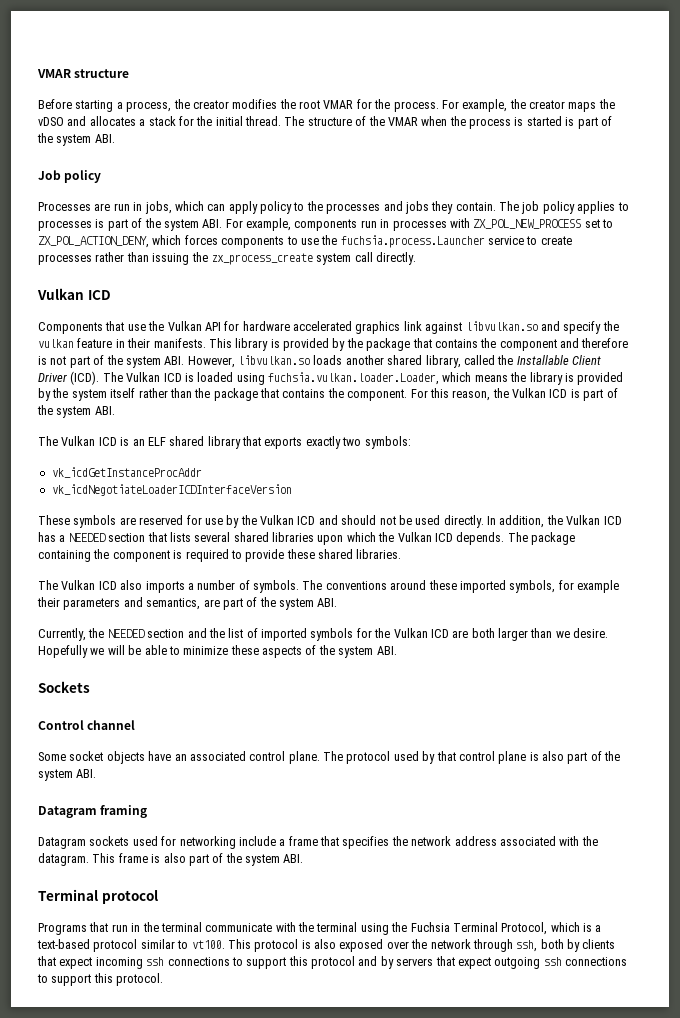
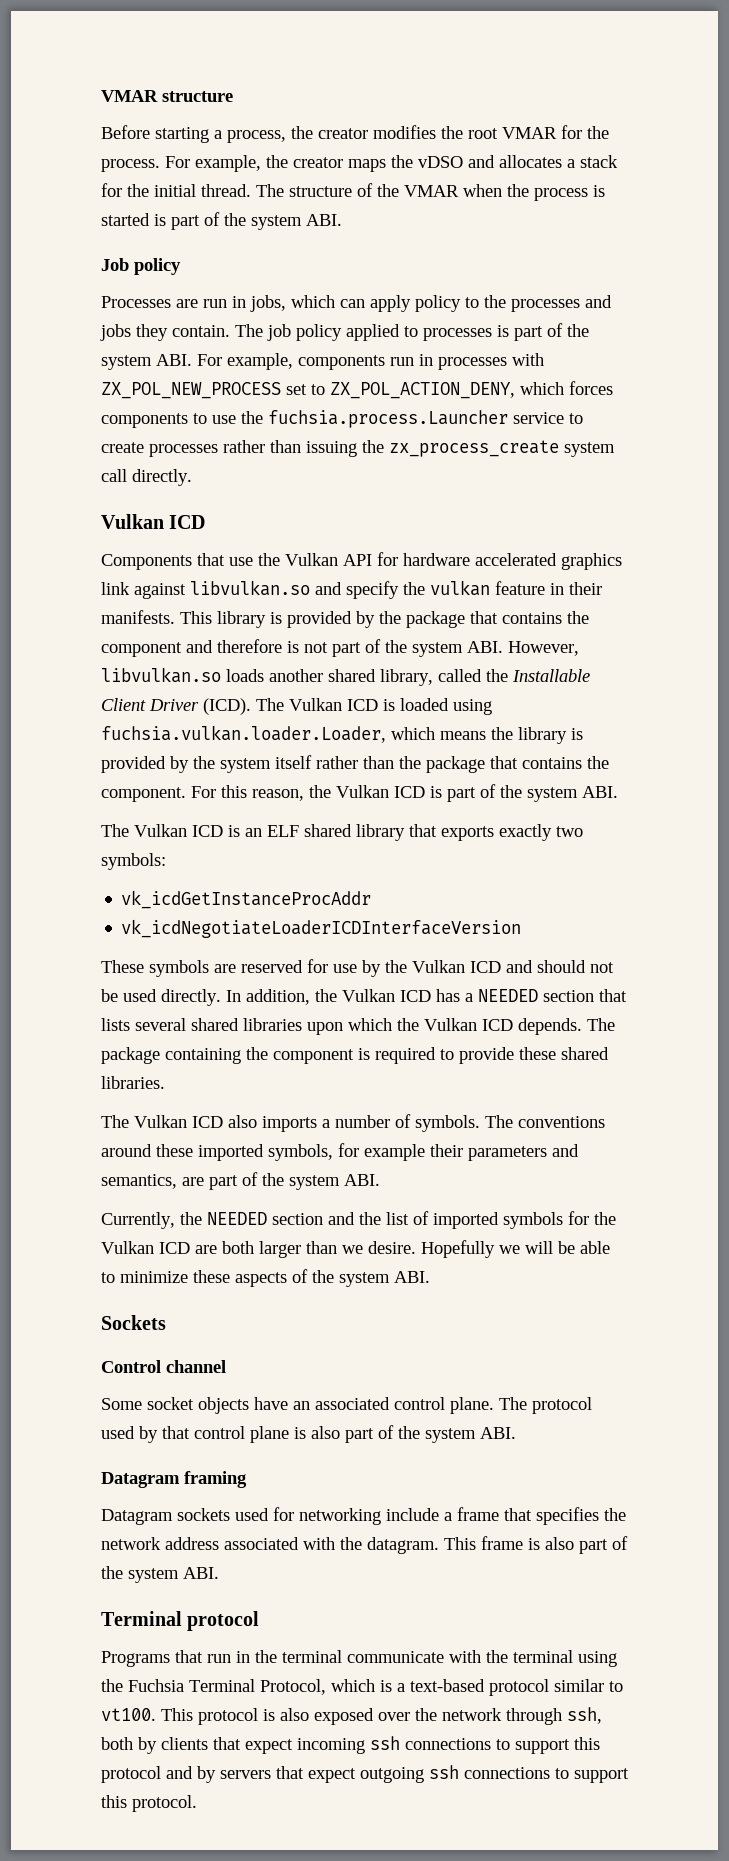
[577,201,616,214] applies -> [346,324,400,341] applied

